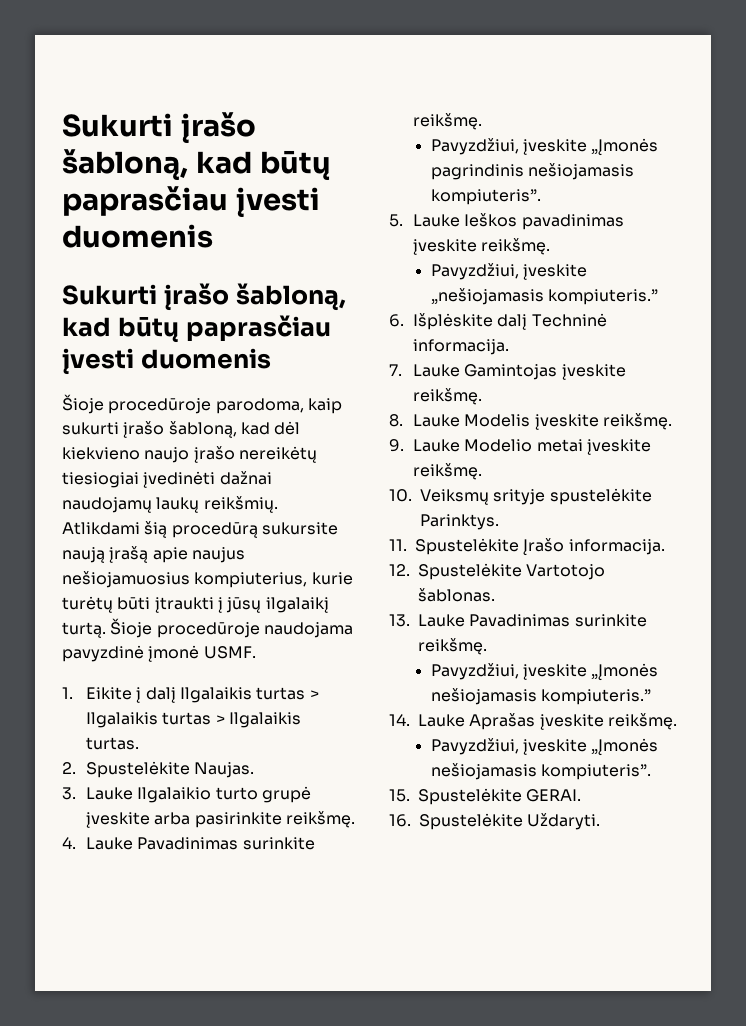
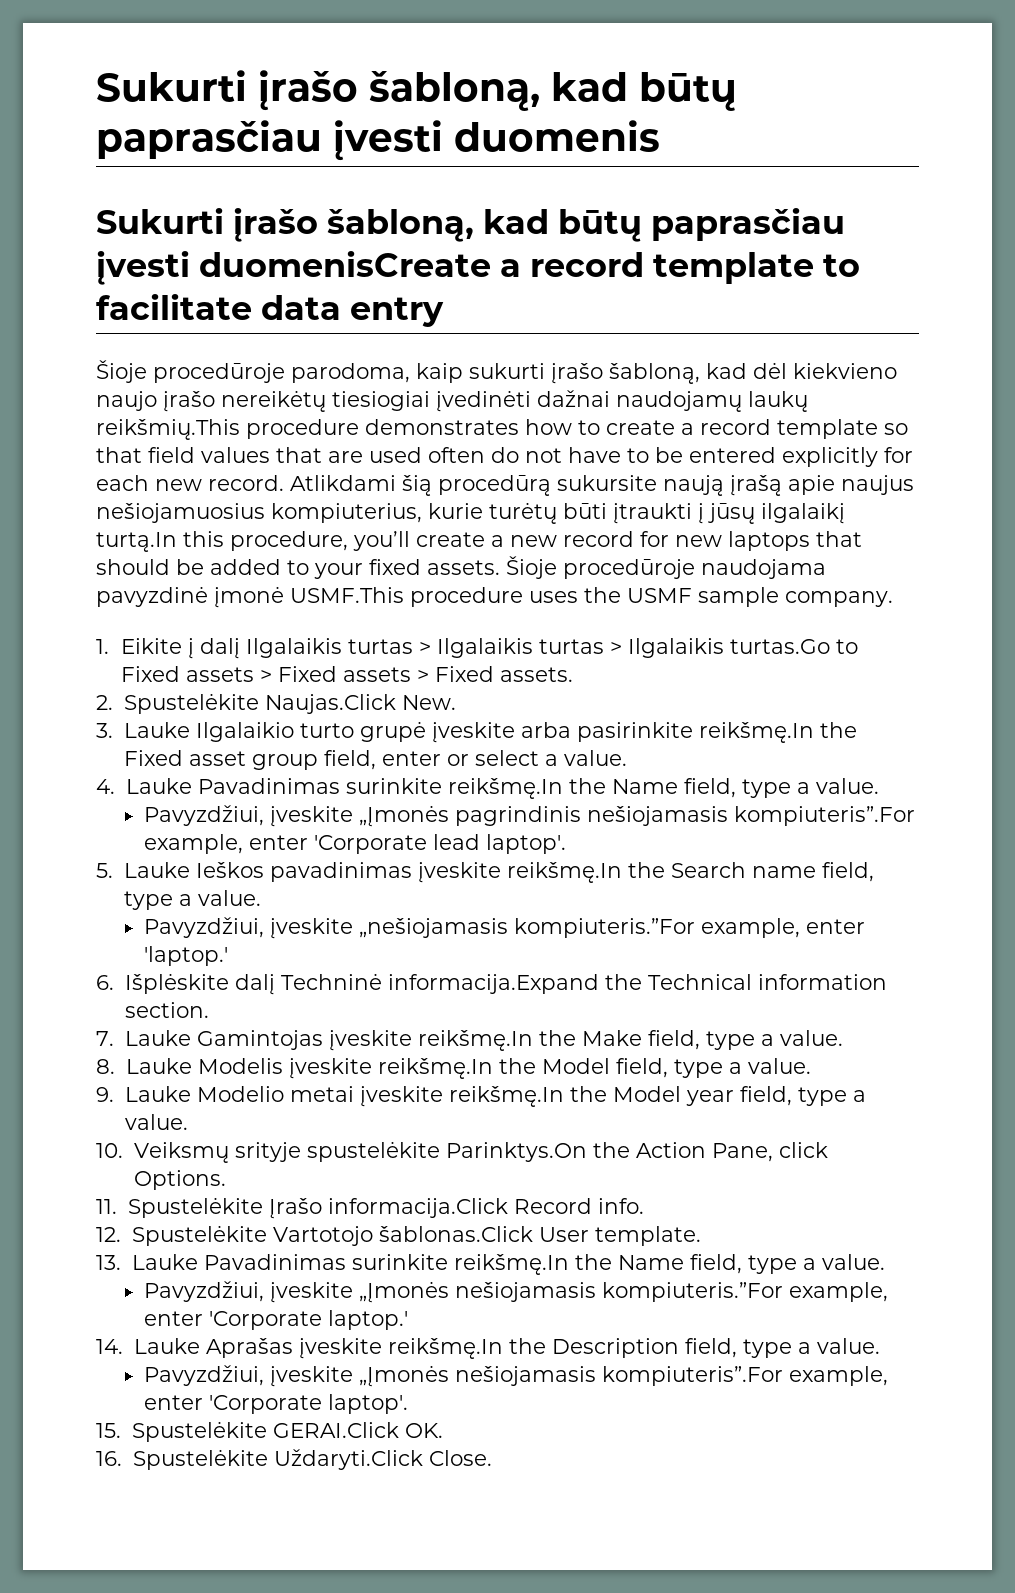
[140,348,271,369] duomenis -> [199,251,861,284] [96,294,445,327] duomenisCreate a record template to facilitate data entry
[203,496,278,513] reikšmių. -> [96,419,908,440] [96,447,913,467] [96,475,284,491] reikšmių.This procedure demonstrates how to create a record template so that field values that are used often do not have to be entered explicitly for each new record.
[62,622,106,638] turtą. -> [96,531,862,552] [96,559,500,579] turtą.In this procedure, you’ll create a new record for new laptops that should be added to your fixed assets.
[203,646,256,659] USMF. -> [290,587,893,607] USMF.This procedure uses the USMF sample company.
[86,737,140,750] turtas. -> [729,639,858,654] [120,666,573,682] turtas.Go to Fixed assets > Fixed assets > Fixed assets.
[194,762,255,778] Naujas. -> [264,694,456,714] Naujas.Click New.
[286,811,356,828] [62,837,315,850] [413,113,483,130] reikšmę. // 4. Lauke Pavadinimas surinkite reikšmę. -> [698,722,857,743] [123,750,627,770] [96,778,879,799] reikšmę.In the Fixed asset group field, enter or select a value. // 4. Lauke Pavadinimas surinkite reikšmę.In the Name field, type a value.
[430,189,541,205] kompiuteris”. -> [734,806,916,826] [144,834,567,854] kompiuteris”.For example, enter 'Corporate lead laptop'.
[481,238,551,255] reikšmę. -> [506,862,874,883] [123,890,261,910] reikšmę.In the Search name field, type a value.
[547,289,658,305] kompiuteris.” -> [514,918,866,938] [144,946,229,966] kompiuteris.”For example, enter 'laptop.'
[413,339,510,355] informacija. -> [387,974,887,994] [124,1002,209,1018] informacija.Expand the Technical information section.
[413,388,483,405] [389,413,673,430] reikšmę. // 8. Lauke Modelis įveskite reikšmę. -> [417,1030,843,1051] [96,1058,811,1079] reikšmę.In the Make field, type a value. // 8. Lauke Modelis įveskite reikšmę.In the Model field, type a value.
[413,463,483,480] [389,488,652,505] [420,514,499,530] reikšmę. // 10. Veiksmų srityje spustelėkite Parinktys. -> [448,1086,866,1107] [124,1114,188,1130] [96,1141,828,1163] [133,1170,226,1190] reikšmę.In the Model year field, type a value. // 10. Veiksmų srityje spustelėkite Parinktys.On the Action Pane, click Options.
[568,539,665,555] informacija. -> [327,1198,644,1218] informacija.Click Record info.
[418,588,495,602] šablonas. -> [378,1226,701,1246] šablonas.Click User template.
[418,638,487,655] [430,663,659,681] [430,688,651,705] reikšmę. // Pavyzdžiui, įveskite „Įmonės nešiojamasis kompiuteris.” -> [453,1254,885,1275] [144,1281,889,1303] [144,1310,409,1330] reikšmę.In the Name field, type a value. // Pavyzdžiui, įveskite „Įmonės nešiojamasis kompiuteris.”For example, enter 'Corporate laptop.'
[607,713,677,730] [430,738,659,756] [430,763,651,780] reikšmę. // Pavyzdžiui, įveskite „Įmonės nešiojamasis kompiuteris”. -> [387,1338,880,1359] [144,1365,889,1387] [144,1394,409,1414] reikšmę.In the Description field, type a value. // Pavyzdžiui, įveskite „Įmonės nešiojamasis kompiuteris”.For example, enter 'Corporate laptop'.
[526,789,582,802] GERAI. -> [272,1422,443,1438] GERAI.Click OK.
[527,813,601,830] Uždaryti. -> [273,1449,492,1470] Uždaryti.Click Close.

